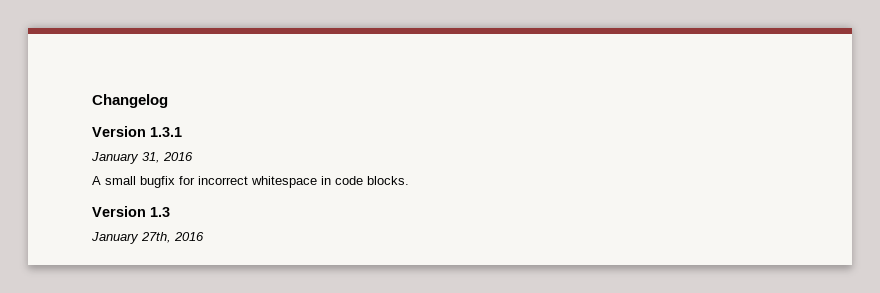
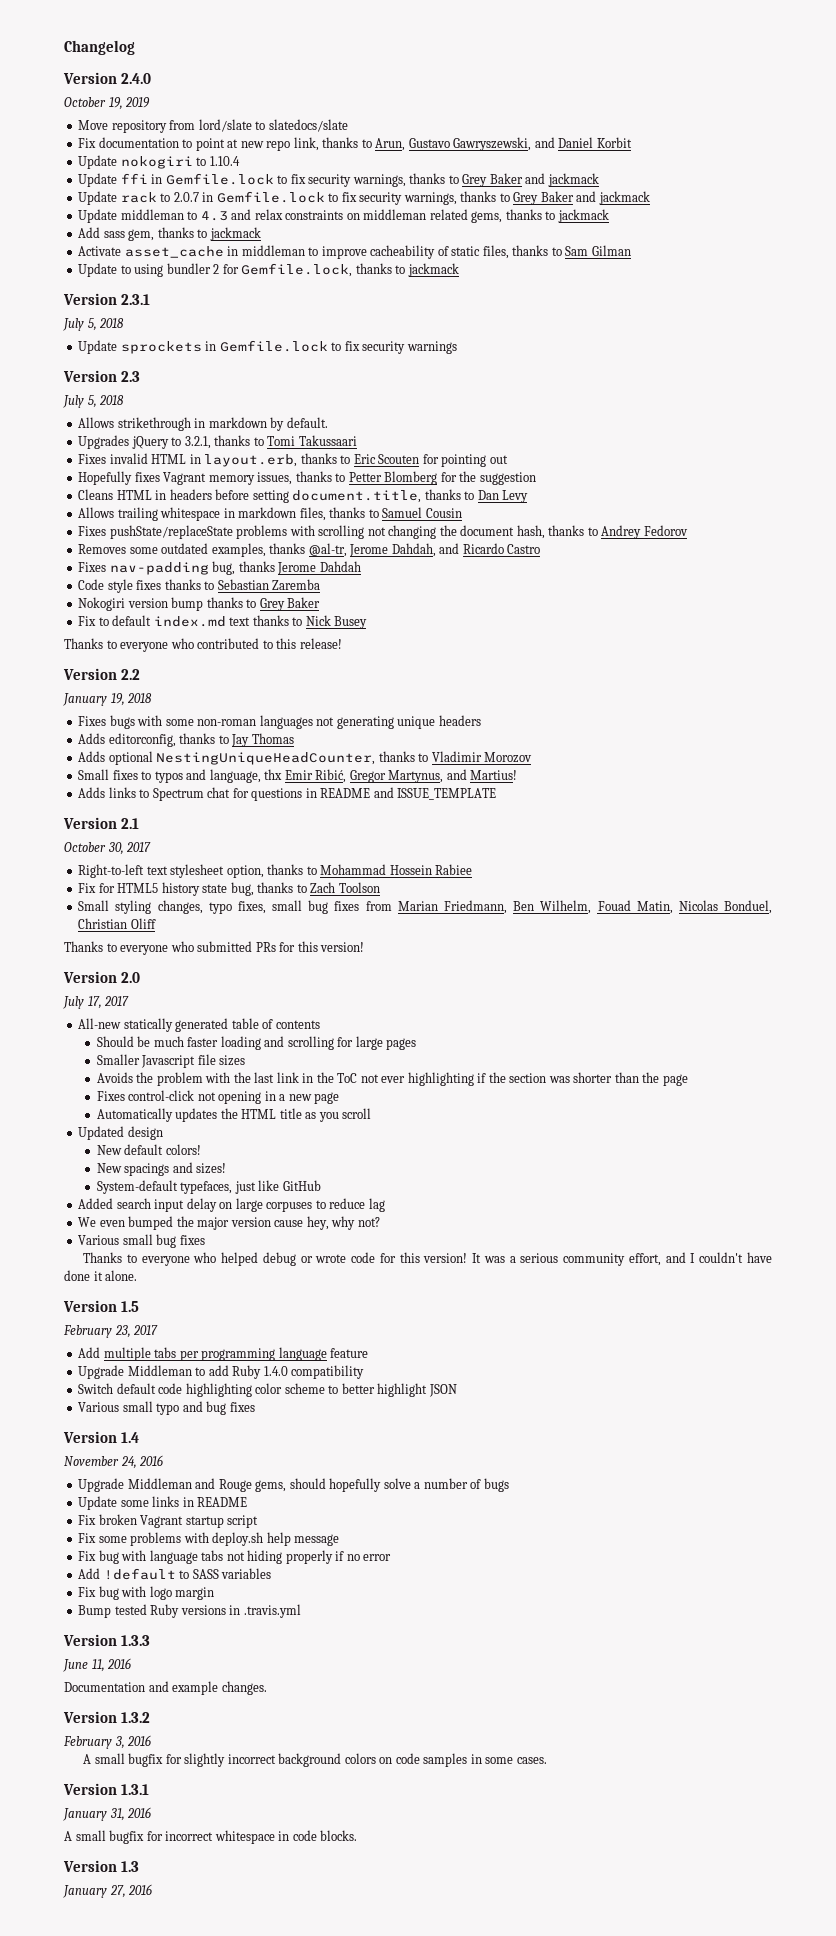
(168, 101) none -> [63,72,151,84] [64,97,151,110] [78,119,348,133] [78,137,632,151] [78,155,240,169] [78,173,599,187] [78,191,650,205] [78,209,609,223] [78,227,261,241] [78,245,631,259] [78,263,459,277] [63,293,150,305] [63,318,125,331] [78,340,457,354] [63,370,140,382] [63,395,125,408] [78,417,328,431] [78,435,357,449] [78,453,508,467] [78,471,536,485] [78,489,529,503] [78,507,462,521] [78,525,688,539] [78,543,541,557] [78,561,361,575] [78,579,321,593] [78,597,321,611] [78,615,368,629] [64,638,342,652] [63,668,140,680] [63,693,153,706] [78,715,481,729] [78,733,294,747] [78,751,533,765] [78,769,518,783] [78,787,497,801] [63,817,139,829] [64,842,152,855] [78,864,473,878] [78,882,380,896] [78,900,773,914] [78,918,156,929] [64,941,365,955] [63,971,140,983] [63,996,130,1009] [78,1018,320,1032] [96,1036,417,1050] [96,1054,246,1068] [96,1072,688,1086] [96,1090,340,1104] [96,1108,372,1122] [78,1126,163,1140] [96,1144,201,1155] [96,1162,227,1176] [96,1180,321,1194] [78,1198,385,1212] [78,1216,380,1230] [78,1234,205,1248] [83,1252,772,1266] [64,1270,138,1281] [63,1300,139,1312] [63,1325,159,1338] [78,1347,369,1361] [78,1365,365,1379] [78,1383,457,1397] [78,1401,255,1415] [63,1431,139,1443] [64,1455,164,1469] [78,1478,509,1492] [78,1496,248,1510] [78,1514,259,1528] [78,1532,340,1546] [78,1550,392,1564] [78,1568,272,1580] [78,1586,215,1600] [78,1604,301,1618] [63,1634,150,1646] [63,1658,132,1672] [64,1681,267,1695] [63,1711,150,1723] [63,1735,152,1749] [83,1753,547,1767] // Version 2.4.0 // October 19, 2019 // Move repository from lord/slate to slatedocs/slate // Fix documentation to point at new repo link, thanks to Arun, Gustavo Gawryszewski, and Daniel Korbit // Update nokogiri to 1.10.4 // Update ffi in Gemfile.lock to fix security warnings, thanks to Grey Baker and jackmack // Update rack to 2.0.7 in Gemfile.lock to fix security warnings, thanks to Grey Baker and jackmack // Update middleman to 4.3 and relax constraints on middleman related gems, thanks to jackmack // Add sass gem, thanks to jackmack // Activate asset_cache in middleman to improve cacheability of static files, thanks to Sam Gilman // Update to using bundler 2 for Gemfile.lock, thanks to jackmack // Version 2.3.1 // July 5, 2018 // Update sprockets in Gemfile.lock to fix security warnings // Version 2.3 // July 5, 2018 // Allows strikethrough in markdown by default. // Upgrades jQuery to 3.2.1, thanks to Tomi Takussaari // Fixes invalid HTML in layout.erb, thanks to Eric Scouten for pointing out // Hopefully fixes Vagrant memory issues, thanks to Petter Blomberg for the suggestion // Cleans HTML in headers before setting document.title, thanks to Dan Levy // Allows trailing whitespace in markdown files, thanks to Samuel Cousin // Fixes pushState/replaceState problems with scrolling not changing the document hash, thanks to Andrey Fedorov // Removes some outdated examples, thanks @al-tr, Jerome Dahdah, and Ricardo Castro // Fixes nav-padding bug, thanks Jerome Dahdah // Code style fixes thanks to Sebastian Zaremba // Nokogiri version bump thanks to Grey Baker // Fix to default index.md text thanks to Nick Busey // Thanks to everyone who contributed to this release! // Version 2.2 // January 19, 2018 // Fixes bugs with some non-roman languages not generating unique headers // Adds editorconfig, thanks to Jay Thomas // Adds optional NestingUniqueHeadCounter, thanks to Vladimir Morozov // Small fixes to typos and language, thx Emir Ribić, Gregor Martynus, and Martius! // Adds links to Spectrum chat for questions in README and ISSUE_TEMPLATE // Version 2.1 // October 30, 2017 // Right-to-left text stylesheet option, thanks to Mohammad Hossein Rabiee // Fix for HTML5 history state bug, thanks to Zach Toolson // Small styling changes, typo fixes, small bug fixes from Marian Friedmann, Ben Wilhelm, Fouad Matin, Nicolas Bonduel, Christian Oliff // Thanks to everyone who submitted PRs for this version! // Version 2.0 // July 17, 2017 // All-new statically generated table of contents // Should be much faster loading and scrolling for large pages // Smaller Javascript file sizes // Avoids the problem with the last link in the ToC not ever highlighting if the section was shorter than the page // Fixes control-click not opening in a new page // Automatically updates the HTML title as you scroll // Updated design // New default colors! // New spacings and sizes! // System-default typefaces, just like GitHub // Added search input delay on large corpuses to reduce lag // We even bumped the major version cause hey, why not? // Various small bug fixes // Thanks to everyone who helped debug or wrote code for this version! It was a serious community effort, and I couldn't have done it alone. // Version 1.5 // February 23, 2017 // Add multiple tabs per programming language feature // Upgrade Middleman to add Ruby 1.4.0 compatibility // Switch default code highlighting color scheme to better highlight JSON // Various small typo and bug fixes // Version 1.4 // November 24, 2016 // Upgrade Middleman and Rouge gems, should hopefully solve a number of bugs // Update some links in README // Fix broken Vagrant startup script // Fix some problems with deploy.sh help message // Fix bug with language tabs not hiding properly if no error // Add !default to SASS variables // Fix bug with logo margin // Bump tested Ruby versions in .travis.yml // Version 1.3.3 // June 11, 2016 // Documentation and example changes. // Version 1.3.2 // February 3, 2016 // A small bugfix for slightly incorrect background colors on code samples in some cases.
[141,232,171,243] 27th, -> [109,1885,126,1898] 27,

